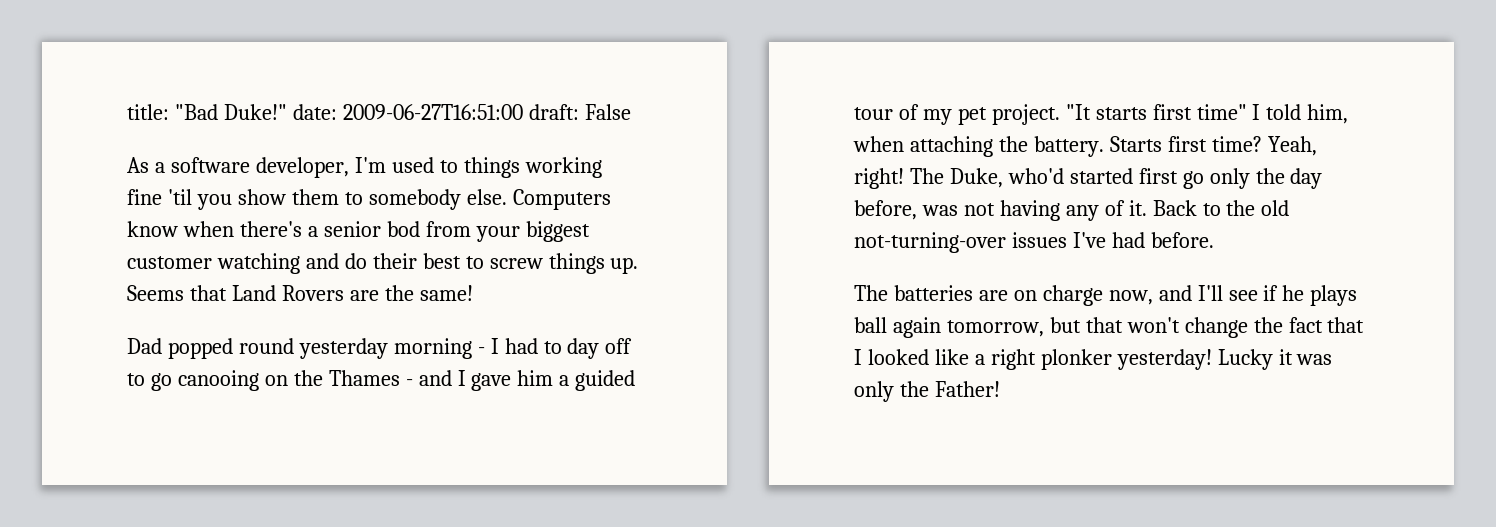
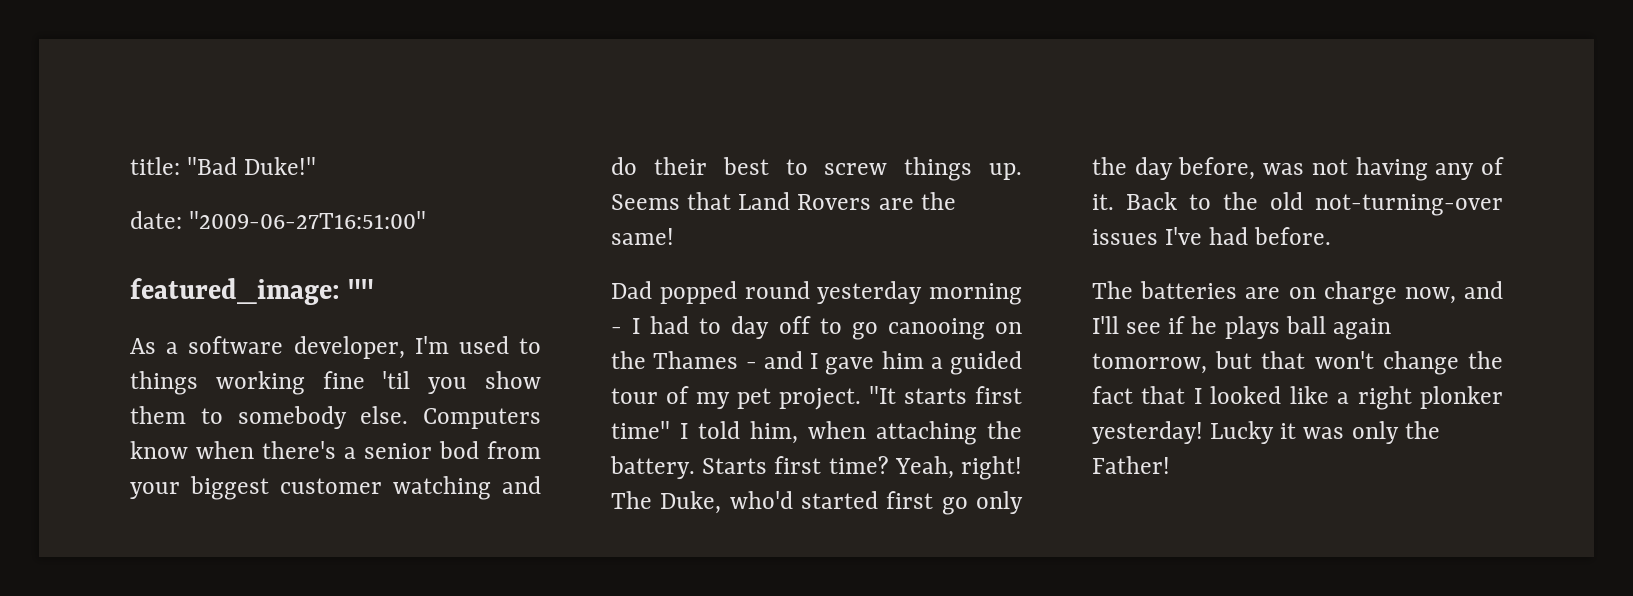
[292,104,631,120] date: 2009-06-27T16:51:00 draft: False -> [130,211,427,229] [130,278,375,305] // date: "2009-06-27T16:51:00" // featured_image: ""

